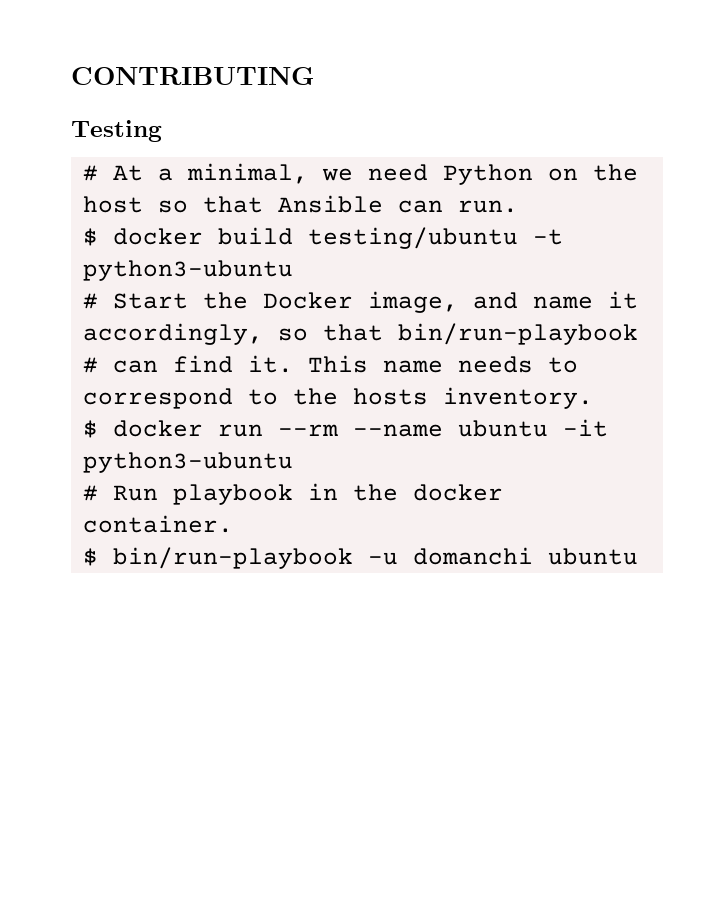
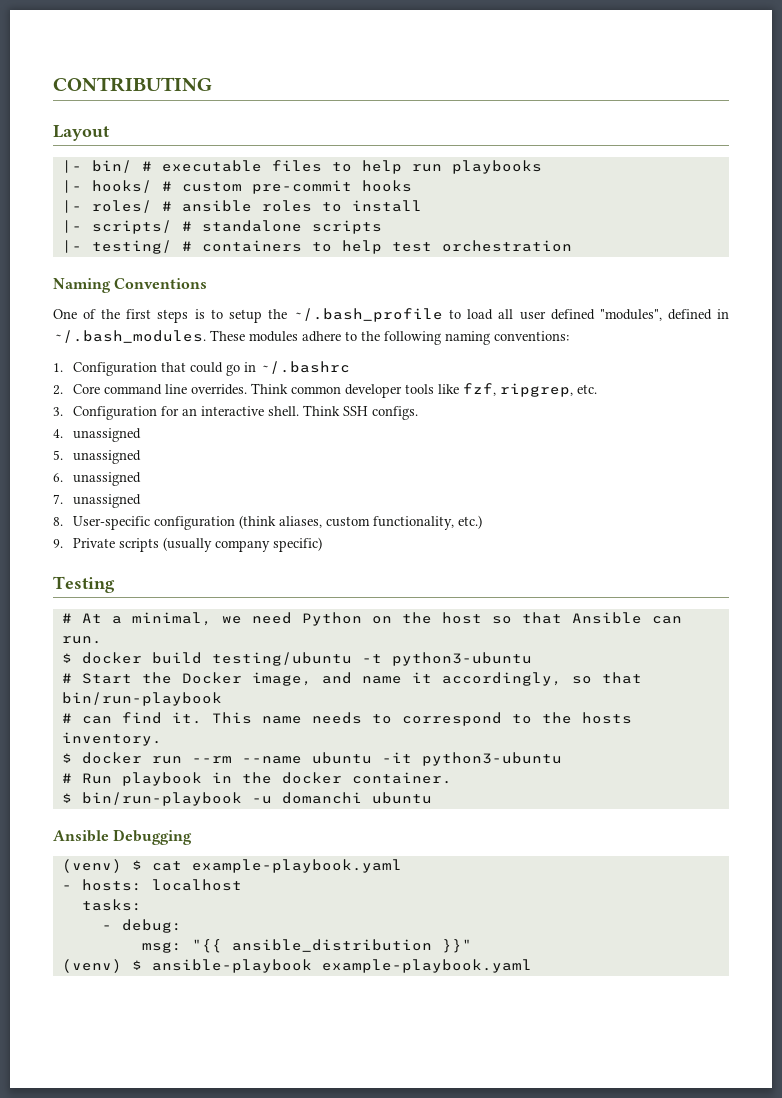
(315, 76) none -> [53,125,110,141] [61,160,542,174] [61,180,412,194] [61,200,422,213] [61,220,382,234] [61,240,572,254] [53,278,208,293] [53,308,730,323] [53,330,569,345] [53,361,350,376] [53,383,597,398] [53,405,418,420] [53,428,141,442] [53,450,141,464] [53,472,141,486] [53,494,141,508] [53,515,482,530] [53,537,322,552] // Layout // |- bin/ # executable files to help run playbooks // |- hooks/ # custom pre-commit hooks // |- roles/ # ansible roles to install // |- scripts/ # standalone scripts // |- testing/ # containers to help test orchestration // Naming Conventions // One of the first steps is to setup the ~/.bash_profile to load all user defined "modules", defined in ~/.bash_modules. These modules adhere to the following naming conventions: // 1. Configuration that could go in ~/.bashrc // 2. Core command line overrides. Think common developer tools like fzf, ripgrep, etc. // 3. Configuration for an interactive shell. Think SSH configs. // 4. unassigned // 5. unassigned // 6. unassigned // 7. unassigned // 8. User-specific configuration (think aliases, custom functionality, etc.) // 9. Private scripts (usually company specific)
(639, 556) none -> [53,829,193,845] [61,859,402,873] [61,879,242,891] [81,899,142,911] [101,919,182,933] [141,939,472,953] [61,959,532,973] // Ansible Debugging // (venv) $ cat example-playbook.yaml // - hosts: localhost // tasks: // - debug: // msg: "{{ ansible_distribution }}" // (venv) $ ansible-playbook example-playbook.yaml

